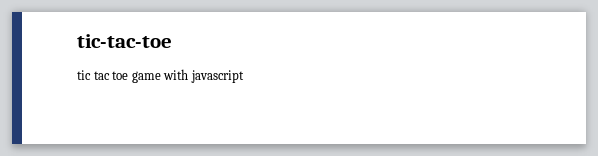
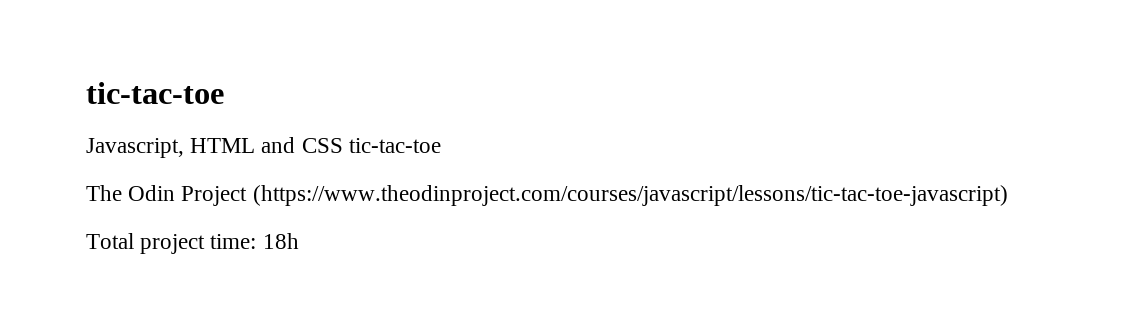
[77,34,172,48] [77,69,244,83] tic-tac-toe // tic tac toe game with javascript -> [86,82,224,104] [86,137,441,158] [86,185,1008,206] [86,233,299,254] tic-tac-toe // Javascript, HTML and CSS tic-tac-toe // The Odin Project (https://www.theodinproject.com/courses/javascript/lessons/tic-tac-toe-javascript) // Total project time: 18h

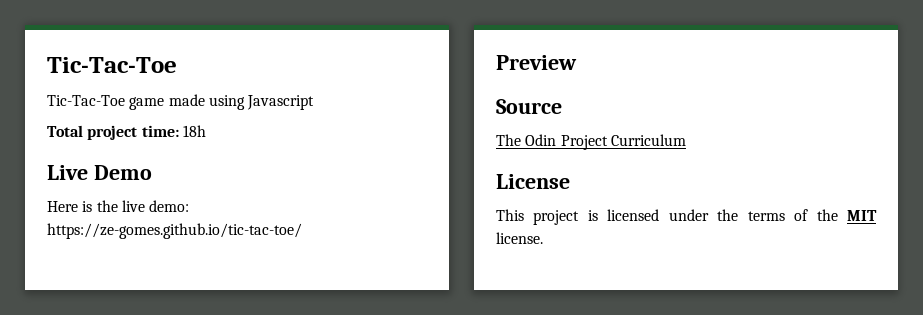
[86,82,224,104] [86,137,441,158] [86,185,1008,206] [86,233,299,254] tic-tac-toe // Javascript, HTML and CSS tic-tac-toe // The Odin Project (https://www.theodinproject.com/courses/javascript/lessons/tic-tac-toe-javascript) // Total project time: 18h -> [47,57,177,73] [47,94,315,110] [47,125,206,140] [47,165,152,180] [47,200,190,212] [47,223,302,239] [496,55,577,70] [496,99,562,114] [496,134,686,150] [496,174,570,189] [496,209,877,225] [496,232,543,244] Tic-Tac-Toe // Tic-Tac-Toe game made using Javascript // Total project time: 18h // Live Demo // Here is the live demo: https://ze-gomes.github.io/tic-tac-toe/ // Preview // Source // The Odin Project Curriculum // License // This project is licensed under the terms of the MIT license.

